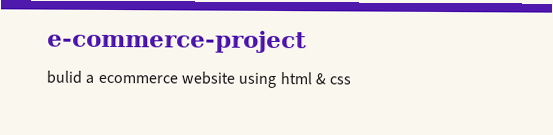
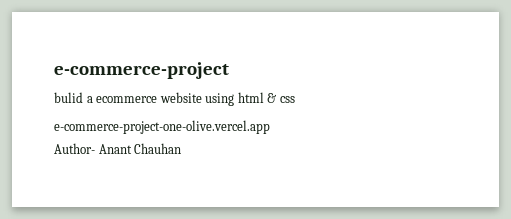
(352, 80) none -> [54,120,270,134] [54,143,182,154] // e-commerce-project-one-olive.vercel.app // Author- Anant Chauhan

